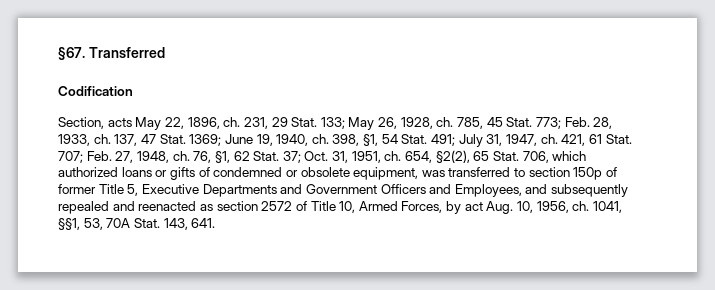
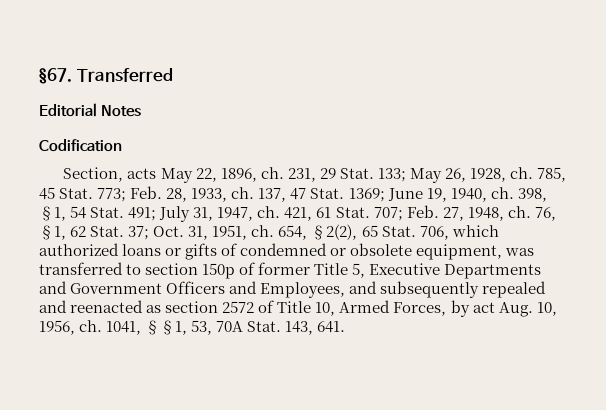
(165, 52) none -> [39,103,142,117] // Editorial Notes

